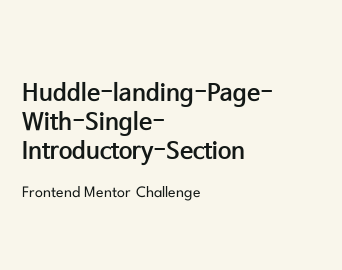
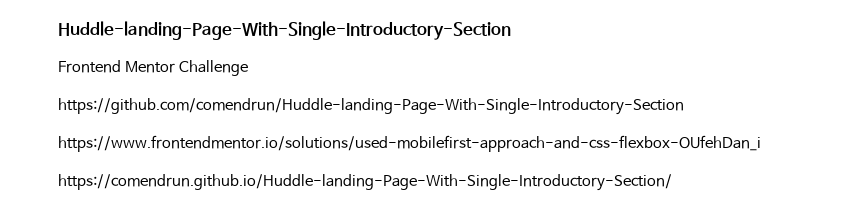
(201, 193) none -> [58,98,684,115] [58,135,761,152] [58,174,672,191] // https://github.com/comendrun/Huddle-landing-Page-With-Single-Introductory-Section // https://www.frontendmentor.io/solutions/used-mobilefirst-approach-and-css-flexbox-OUfehDan_i // https://comendrun.github.io/Huddle-landing-Page-With-Single-Introductory-Section/

